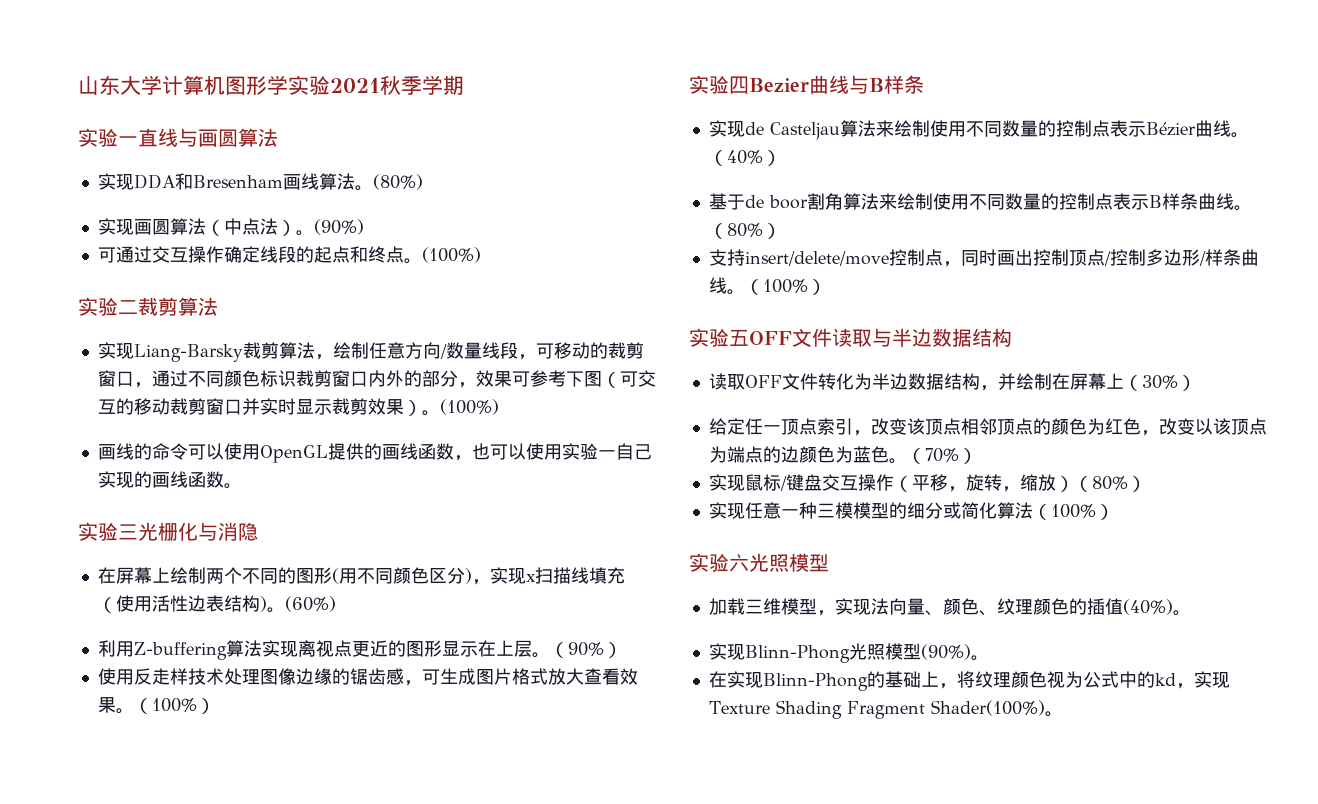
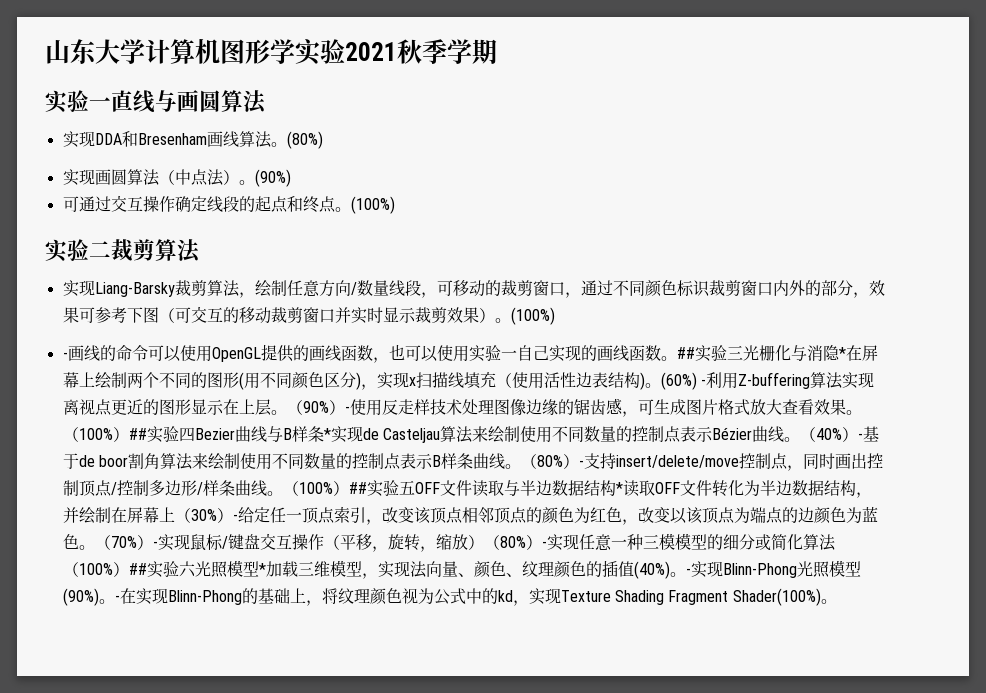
(499, 407) none -> [62,352,68,359] -
(242, 486) // -> [676,347,695,359] ##
(258, 531) // -> [838,347,846,359] *
(336, 604) // -> [700,379,706,386] -
(622, 650) // -> [344,406,350,413] -
(215, 706) // -> [128,428,147,440] ##
(924, 84) // -> [323,428,331,440] *
(781, 158) // -> [857,433,863,440] -
(781, 231) // -> [578,460,584,467] -
(826, 287) // -> [348,482,367,494] ##
(1012, 337) // -> [615,482,623,494] *
(1196, 383) // -> [232,514,238,521] -
(977, 456) // -> [152,541,158,548] -
(1146, 484) // -> [541,541,547,548] -
(1114, 512) // -> [128,563,147,575] ##
(829, 563) // -> [258,563,266,575] *
(1191, 613) // -> [685,568,691,575] -
(989, 658) // -> [114,595,120,602] -

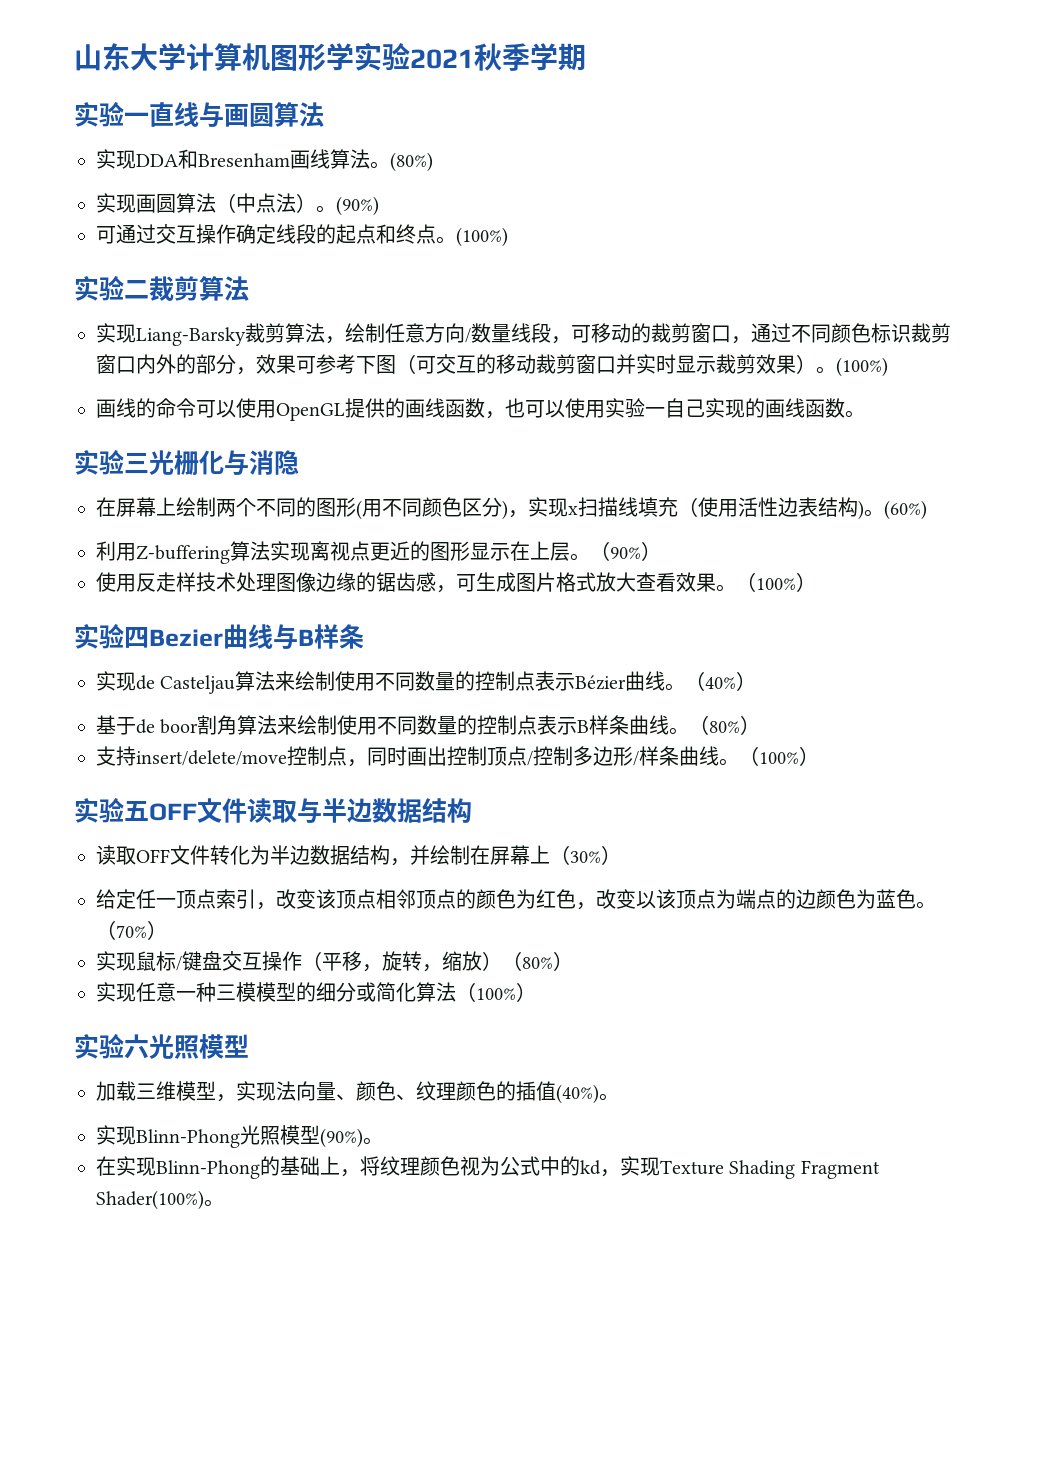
[62,352,68,359] - -> (888, 367) none
[676,347,695,359] ## -> (865, 414) //
[838,347,846,359] * -> (299, 462) //
[700,379,706,386] - -> (927, 510) //
[344,406,350,413] - -> (661, 551) //
[128,428,147,440] ## -> (816, 582) //
[323,428,331,440] * -> (364, 636) //
[857,433,863,440] - -> (757, 681) //
[578,460,584,467] - -> (761, 725) //
[348,482,367,494] ## -> (819, 756) //
[615,482,623,494] * -> (472, 810) //
[232,514,238,521] - -> (621, 855) //
[152,541,158,548] - -> (167, 930) //
[541,541,547,548] - -> (573, 961) //
[128,563,147,575] ## -> (536, 992) //
[258,563,266,575] * -> (249, 1046) //
[685,568,691,575] - -> (619, 1097) //
[114,595,120,602] - -> (383, 1141) //

